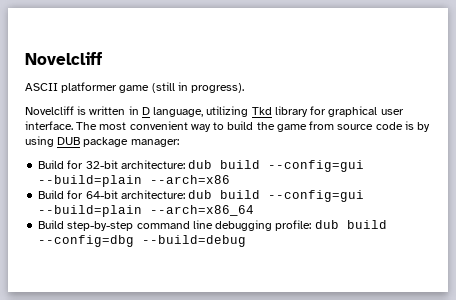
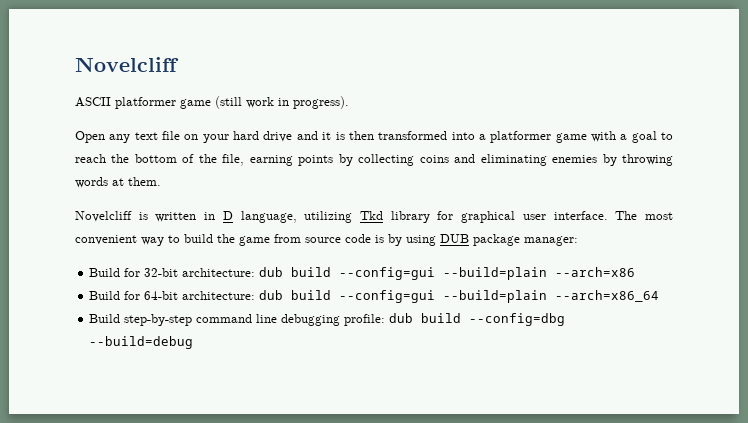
(175, 87) none -> [246,97,274,108] work
(245, 88) none -> [75,131,674,143] [75,154,673,166] [75,177,161,188] // Open any text file on your hard drive and it is then transformed into a platformer game with a goal to reach the bottom of the file, earning points by collecting coins and eliminating enemies by throwing words at them.

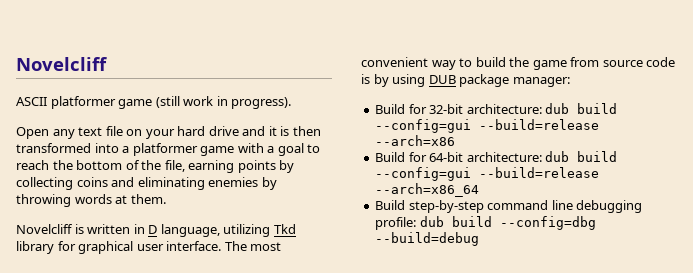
[443,267,548,280] --build=plain -> [479,119,600,130] --build=release
[443,290,548,303] --build=plain -> [479,167,600,178] --build=release

